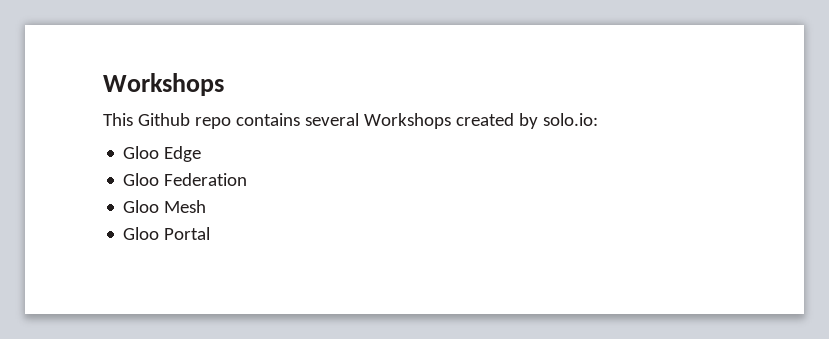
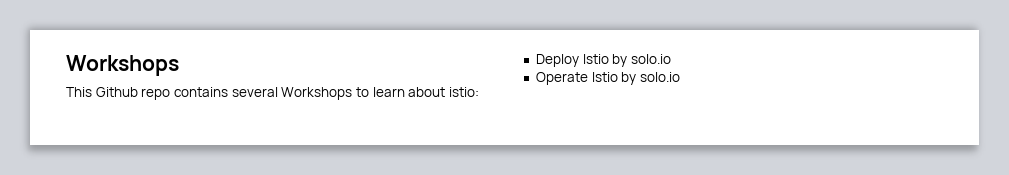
[455,113,598,129] [123,146,202,162] [123,173,248,186] [123,200,207,213] [123,227,211,240] created by solo.io: // Gloo Edge // Gloo Federation // Gloo Mesh // Gloo Portal -> [355,87,479,97] [535,54,671,67] [535,72,680,85] to learn about istio: // Deploy Istio by solo.io // Operate Istio by solo.io

